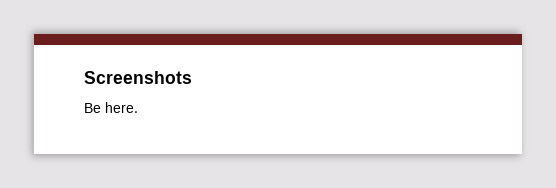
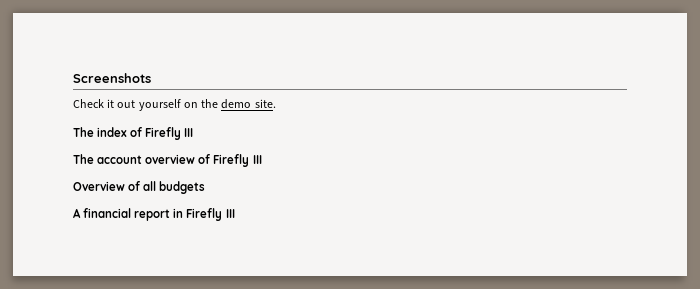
[84,102,138,113] Be here. -> [73,99,276,111] [73,127,194,140] [73,154,262,167] [73,181,206,194] [73,208,235,221] Check it out yourself on the demo site. // The index of Firefly III // The account overview of Firefly III // Overview of all budgets // A financial report in Firefly III

